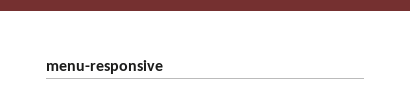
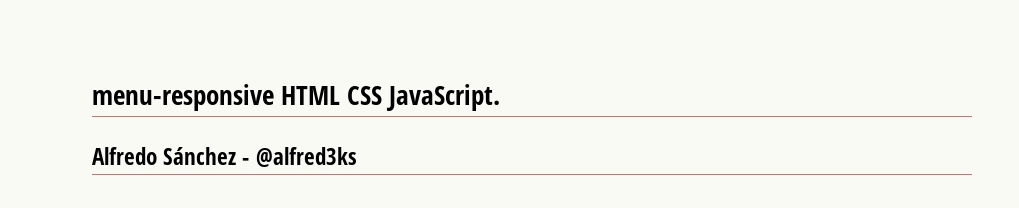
(163, 67) none -> [281,84,501,111] [92,147,357,167] HTML CSS JavaScript. // Alfredo Sánchez - @alfred3ks

